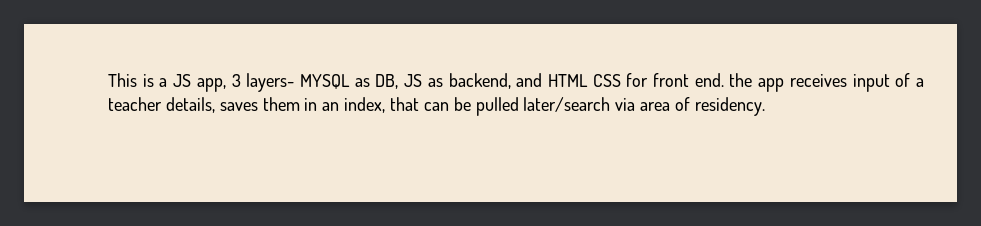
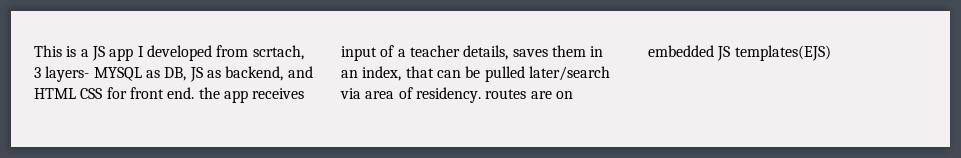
[196,78,226,92] app, -> [109,45,304,61] app I developed from scrtach,
(765, 106) none -> [485,89,573,99] [648,45,831,61] routes are on embedded JS templates(EJS)

